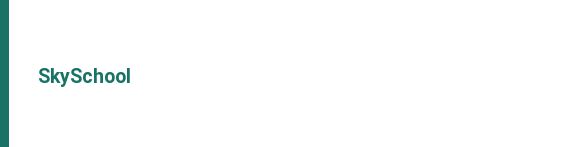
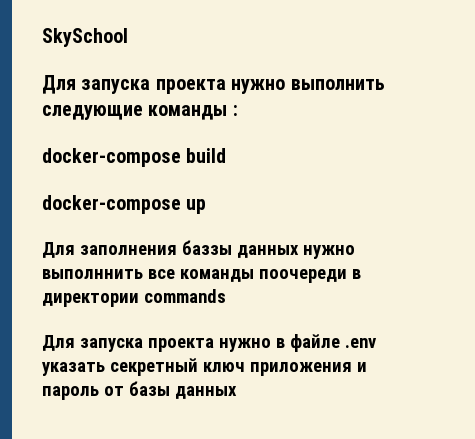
(131, 77) none -> [42,75,385,94] [42,105,238,120] [42,148,227,167] [42,195,207,214] [42,240,355,259] [42,269,361,283] [42,289,226,307] [42,334,377,352] [42,358,367,376] [42,381,237,400] // Для запуска проекта нужно выполнить следующие команды : // docker-compose build // docker-compose up // Для заполнения баззы данных нужно выполннить все команды поочереди в директории commands // Для запуска проекта нужно в файле .env указать секретный ключ приложения и пароль от базы данных

